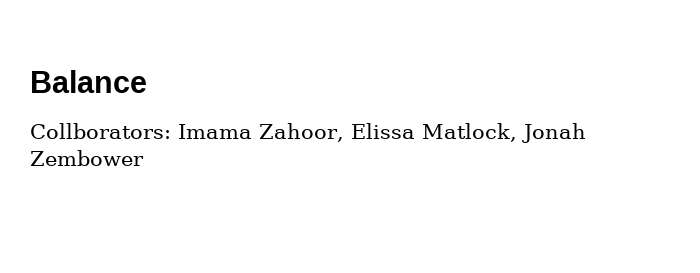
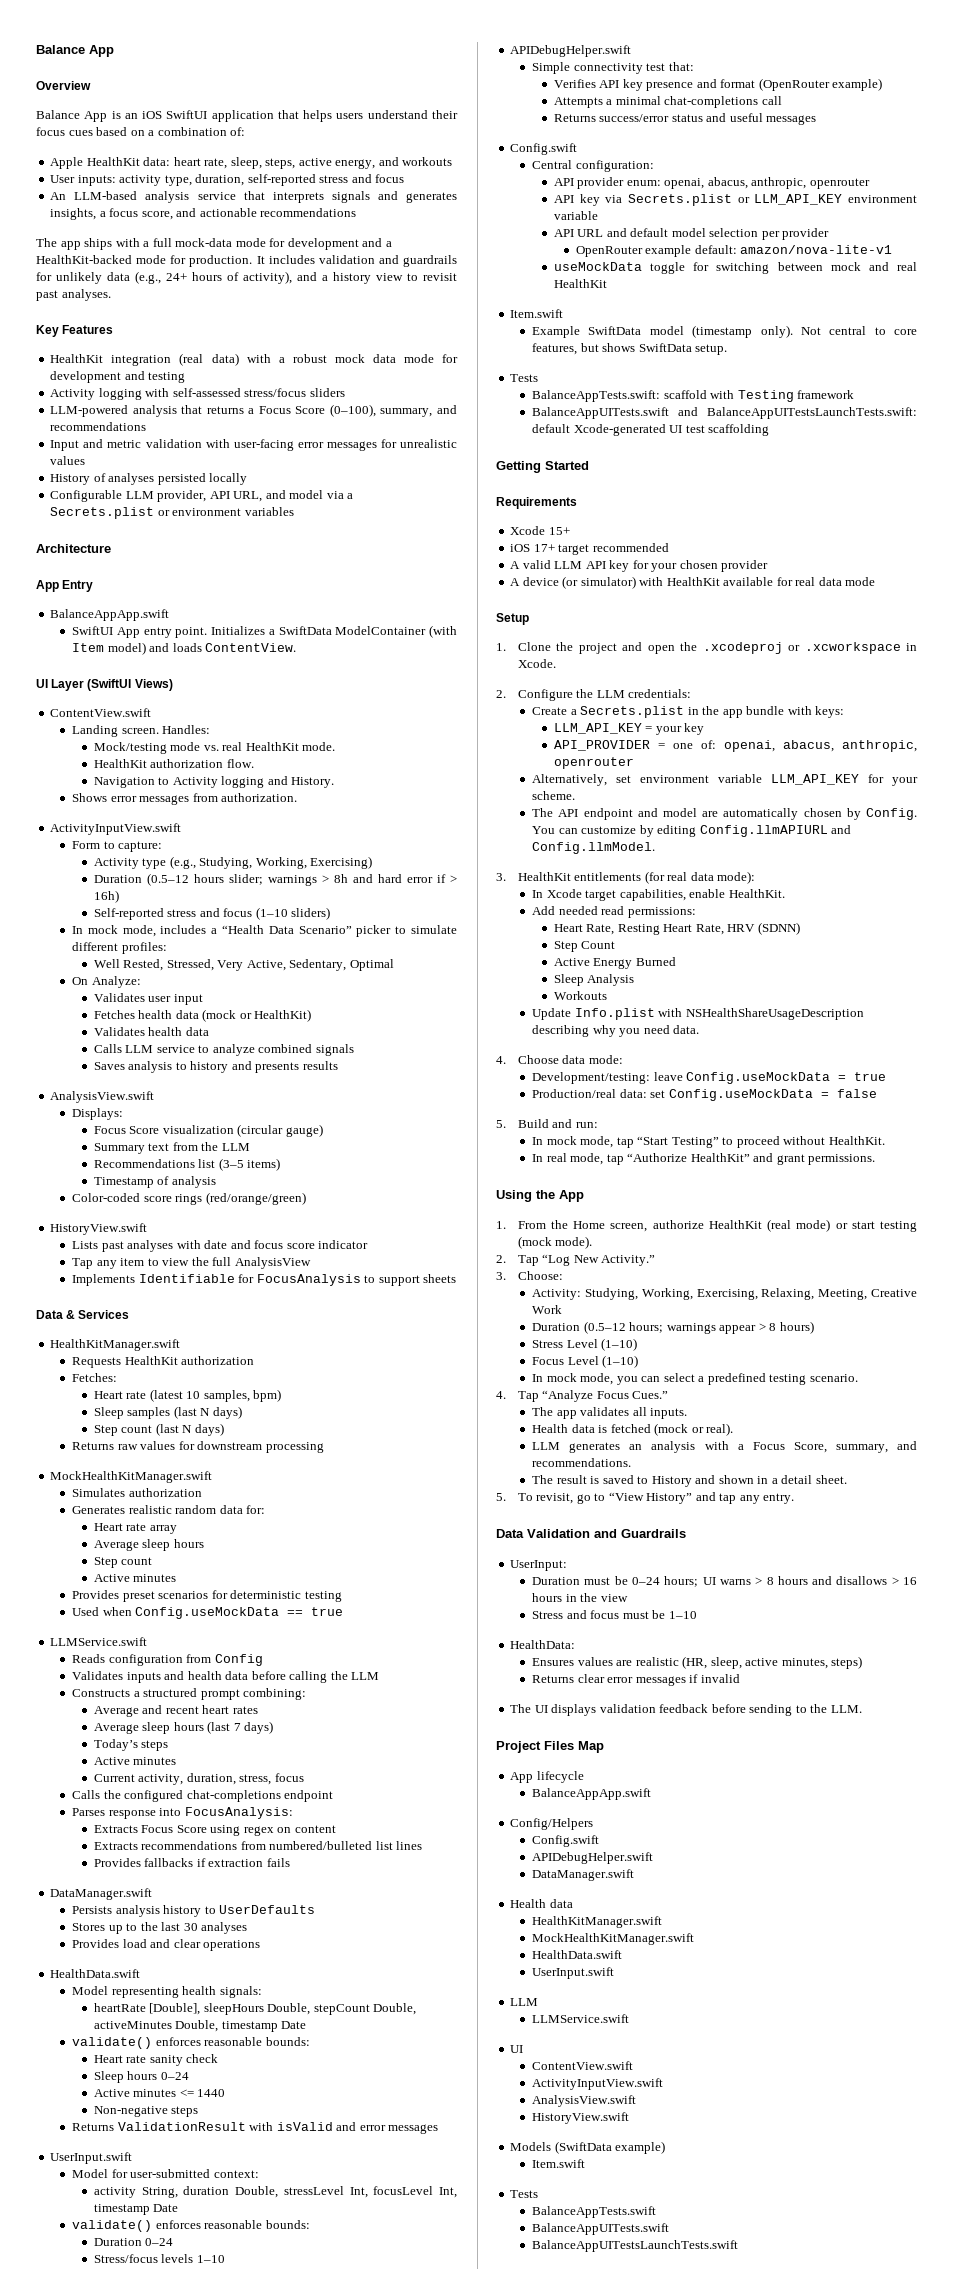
[30,70,147,93] [30,123,586,143] [30,150,144,166] Balance // Collborators: Imama Zahoor, Elissa Matlock, Jonah Zembower -> [36,45,114,57] [36,81,91,90] [36,110,458,122] [36,127,246,136] [50,157,453,169] [50,174,405,186] [50,191,457,203] [50,208,357,220] [36,238,392,250] [36,255,457,267] [36,271,457,284] [36,289,111,301] [36,325,114,337] [50,353,458,366] [50,371,186,383] [50,388,345,400] [50,404,457,417] [50,422,147,431] [50,439,458,451] [50,456,86,465] [50,473,248,485] [50,490,354,502] [50,507,294,519] [36,544,111,553] [36,580,94,592] [50,609,170,621] [72,625,458,638] [72,642,297,655] [36,679,173,691] [50,708,152,717] [72,725,211,737] [93,742,336,754] [93,759,254,768] [93,776,335,788] [72,793,298,805] [50,823,182,835] [72,841,163,852] [93,856,373,869] [93,873,457,886] [93,890,119,903] [93,907,331,920] [72,925,457,937] [72,942,167,954] [93,959,394,971] [72,976,141,988] [93,993,203,1005] [93,1009,312,1022] [93,1027,209,1036] [93,1044,354,1056] [93,1061,338,1073] [50,1091,155,1103] [72,1108,124,1120] [93,1124,323,1137] [93,1142,250,1154] [93,1158,281,1171] [93,1176,216,1188] [72,1192,306,1205] [50,1223,148,1235] [72,1240,369,1252] [72,1257,311,1269] [72,1274,457,1286] [36,1310,130,1319] [50,1339,181,1351] [72,1356,255,1368] [72,1373,118,1382] [93,1389,282,1402] [93,1406,242,1419] [93,1423,224,1436] [72,1441,324,1453] [50,1471,213,1483] [72,1488,202,1497] [72,1505,266,1514] [93,1523,177,1534] [93,1539,204,1551] [93,1557,153,1568] [93,1574,177,1582] [72,1590,342,1602] [72,1607,344,1619] [50,1637,148,1646] [72,1654,263,1666] [72,1671,380,1683] [72,1688,307,1700] [93,1705,258,1717] [93,1721,274,1734] [93,1739,169,1751] [93,1757,177,1765] [93,1773,304,1785] [72,1790,334,1802] [72,1807,293,1819] [93,1825,336,1836] [93,1841,423,1850] [93,1858,290,1867] [50,1888,153,1900] [72,1905,316,1917] [72,1922,248,1934] [72,1939,261,1951] [50,1969,141,1978] [72,1986,262,1998] [93,2003,417,2015] [93,2020,307,2032] [72,2037,310,2049] [93,2054,219,2066] [93,2071,189,2083] [93,2089,226,2097] [93,2106,199,2117] [72,2122,439,2134] [50,2152,133,2164] [72,2169,259,2178] [93,2186,458,2198] [93,2204,179,2215] [72,2220,310,2232] [93,2238,174,2246] [93,2254,225,2263] [510,45,632,57] [532,62,694,74] [553,78,883,91] [553,96,782,108] [553,113,817,125] [510,143,578,155] [532,160,654,172] [553,177,870,189] [553,194,917,206] [553,211,598,220] [553,228,830,240] [575,245,893,257] [553,262,917,274] [553,279,607,288] [510,309,564,318] [532,325,918,338] [532,343,728,355] [510,374,539,382] [532,390,855,402] [532,407,917,419] [532,424,770,436] [496,461,589,473] [496,497,577,509] [510,526,570,535] [510,543,669,555] [510,560,769,572] [510,576,876,589] [496,613,529,625] [496,642,917,654] [517,659,556,668] [496,689,692,701] [532,706,845,718] [553,723,705,735] [553,740,917,752] [553,757,634,769] [532,774,918,786] [532,791,576,800] [532,808,917,820] [532,825,852,837] [532,842,656,854] [496,871,756,884] [532,889,785,901] [532,906,696,918] [553,922,800,935] [553,941,616,952] [553,957,676,969] [553,974,635,986] [553,991,607,1000] [532,1008,864,1020] [532,1025,700,1037] [496,1055,623,1064] [532,1072,887,1084] [532,1089,877,1101] [496,1119,598,1128] [532,1136,885,1148] [532,1153,876,1165] [496,1190,584,1202] [496,1219,917,1232] [517,1236,593,1249] [496,1254,656,1266] [496,1271,563,1280] [532,1288,917,1300] [532,1305,563,1314] [532,1321,814,1334] [532,1338,638,1351] [532,1355,639,1368] [532,1373,858,1385] [496,1390,669,1402] [532,1407,688,1419] [532,1423,734,1436] [532,1441,917,1453] [532,1458,632,1467] [532,1475,847,1487] [496,1492,795,1504] [496,1529,686,1538] [510,1560,568,1571] [532,1576,917,1587] [532,1593,628,1602] [532,1610,697,1619] [510,1640,576,1649] [532,1656,863,1669] [532,1674,740,1686] [510,1704,862,1716] [496,1741,604,1753] [510,1771,584,1783] [532,1788,652,1800] [510,1818,594,1830] [532,1835,600,1847] [532,1852,654,1864] [532,1869,635,1881] [510,1899,573,1908] [532,1916,663,1928] [532,1933,695,1945] [532,1950,623,1959] [532,1967,615,1979] [510,1998,539,2006] [532,2014,630,2023] [510,2045,524,2053] [532,2061,634,2070] [532,2078,664,2090] [532,2095,637,2107] [532,2112,630,2124] [510,2141,666,2154] [532,2159,586,2168] [510,2190,539,2198] [532,2206,657,2218] [532,2223,670,2235] [532,2240,739,2252] Balance App // Overview // Balance App is an iOS SwiftUI application that helps users understand their focus cues based on a combination of: // Apple HealthKit data: heart rate, sleep, steps, active energy, and workouts // User inputs: activity type, duration, self-reported stress and focus // An LLM-based analysis service that interprets signals and generates insights, a focus score, and actionable recommendations // The app ships with a full mock-data mode for development and a HealthKit-backed mode for production. It includes validation and guardrails for unlikely data (e.g., 24+ hours of activity), and a history view to revisit past analyses. // Key Features // HealthKit integration (real data) with a robust mock data mode for development and testing // Activity logging with self-assessed stress/focus sliders // LLM-powered analysis that returns a Focus Score (0–100), summary, and recommendations // Input and metric validation with user-facing error messages for unrealistic values // History of analyses persisted locally // Configurable LLM provider, API URL, and model via a Secrets.plist or environment variables // Architecture // App Entry // BalanceAppApp.swift // SwiftUI App entry point. Initializes a SwiftData ModelContainer (with Item model) and loads ContentView. // UI Layer (SwiftUI Views) // ContentView.swift // Landing screen. Handles: // Mock/testing mode vs. real HealthKit mode. // HealthKit authorization flow. // Navigation to Activity logging and History. // Shows error messages from authorization. // ActivityInputView.swift // Form to capture: // Activity type (e.g., Studying, Working, Exercising) // Duration (0.5–12 hours slider; warnings > 8h and hard error if > 16h) // Self-reported stress and focus (1–10 sliders) // In mock mode, includes a “Health Data Scenario” picker to simulate different profiles: // Well Rested, Stressed, Very Active, Sedentary, Optimal // On Analyze: // Validates user input // Fetches health data (mock or HealthKit) // Validates health data // Calls LLM service to analyze combined signals // Saves analysis to history and presents results // AnalysisView.swift // Displays: // Focus Score visualization (circular gauge) // Summary text from the LLM // Recommendations list (3–5 items) // Timestamp of analysis // Color-coded score rings (red/orange/green) // HistoryView.swift // Lists past analyses with date and focus score indicator // Tap any item to view the full AnalysisView // Implements Identifiable for FocusAnalysis to support sheets // Data & Services // HealthKitManager.swift // Requests HealthKit authorization // Fetches: // Heart rate (latest 10 samples, bpm) // Sleep samples (last N days) // Step count (last N days) // Returns raw values for downstream processing // MockHealthKitManager.swift // Simulates authorization // Generates realistic random data for: // Heart rate array // Average sleep hours // Step count // Active minutes // Provides preset scenarios for deterministic testing // Used when Config.useMockData == true // LLMService.swift // Reads configuration from Config // Validates inputs and health data before calling the LLM // Constructs a structured prompt combining: // Average and recent heart rates // Average sleep hours (last 7 days) // Today’s steps // Active minutes // Current activity, duration, stress, focus // Calls the configured chat-completions endpoint // Parses response into FocusAnalysis: // Extracts Focus Score using regex on content // Extracts recommendations from numbered/bulleted list lines // Provides fallbacks if extraction fails // DataManager.swift // Persists analysis history to UserDefaults // Stores up to the last 30 analyses // Provides load and clear operations // HealthData.swift // Model representing health signals: // heartRate [Double], sleepHours Double, stepCount Double, activeMinutes Double, timestamp Date // validate() enforces reasonable bounds: // Heart rate sanity check // Sleep hours 0–24 // Active minutes <= 1440 // Non-negative steps // Returns ValidationResult with isValid and error messages // UserInput.swift // Model for user-submitted context: // activity String, duration Double, stressLevel Int, focusLevel Int, timestamp Date // validate() enforces reasonable bounds: // Duration 0–24 // Stress/focus levels 1–10 // APIDebugHelper.swift // Simple connectivity test that: // Verifies API key presence and format (OpenRouter example) // Attempts a minimal chat-completions call // Returns success/error status and useful messages // Config.swift // Central configuration: // API provider enum: openai, abacus, anthropic, openrouter // API key via Secrets.plist or LLM_API_KEY environment variable // API URL and default model selection per provider // OpenRouter example default: amazon/nova-lite-v1 // useMockData toggle for switching between mock and real HealthKit // Item.swift // Example SwiftData model (timestamp only). Not central to core features, but shows SwiftData setup. // Tests // BalanceAppTests.swift: scaffold with Testing framework // BalanceAppUITests.swift and BalanceAppUITestsLaunchTests.swift: default Xcode-generated UI test scaffolding // Getting Started // Requirements // Xcode 15+ // iOS 17+ target recommended // A valid LLM API key for your chosen provider // A device (or simulator) with HealthKit available for real data mode // Setup // 1. Clone the project and open the .xcodeproj or .xcworkspace in Xcode. // 2. Configure the LLM credentials: // Create a Secrets.plist in the app bundle with keys: // LLM_API_KEY = your key // API_PROVIDER = one of: openai, abacus, anthropic, openrouter // Alternatively, set environment variable LLM_API_KEY for your scheme. // The API endpoint and model are automatically chosen by Config. You can customize by editing Config.llmAPIURL and Config.llmModel. // 3. HealthKit entitlements (for real data mode): // In Xcode target capabilities, enable HealthKit. // Add needed read permissions: // Heart Rate, Resting Heart Rate, HRV (SDNN) // Step Count // Active Energy Burned // Sleep Analysis // Workouts // Update Info.plist with NSHealthShareUsageDescription describing why you need data. // 4. Choose data mode: // Development/testing: leave Config.useMockData = true // Production/real data: set Config.useMockData = false // 5. Build and run: // In mock mode, tap “Start Testing” to proceed without HealthKit. // In real mode, tap “Authorize HealthKit” and grant permissions. // Using the App // 1. From the Home screen, authorize HealthKit (real mode) or start testing (mock mode). // 2. Tap “Log New Activity.” // 3. Choose: // Activity: Studying, Working, Exercising, Relaxing, Meeting, Creative Work // Duration (0.5–12 hours; warnings appear > 8 hours) // Stress Level (1–10) // Focus Level (1–10) // In mock mode, you can select a predefined testing scenario. // 4. Tap “Analyze Focus Cues.” // The app validates all inputs. // Health data is fetched (mock or real). // LLM generates an analysis with a Focus Score, summary, and recommendations. // The result is saved to History and shown in a detail sheet. // 5. To revisit, go to “View History” and tap any entry. // Data Validation and Guardrails // UserInput: // Duration must be 0–24 hours; UI warns > 8 hours and disallows > 16 hours in the view // Stress and focus must be 1–10 // HealthData: // Ensures values are realistic (HR, sleep, active minutes, steps) // Returns clear error messages if invalid // The UI displays validation feedback before sending to the LLM. // Project Files Map // App lifecycle // BalanceAppApp.swift // Config/Helpers // Config.swift // APIDebugHelper.swift // DataManager.swift // Health data // HealthKitManager.swift // MockHealthKitManager.swift // HealthData.swift // UserInput.swift // LLM // LLMService.swift // UI // ContentView.swift // ActivityInputView.swift // AnalysisView.swift // HistoryView.swift // Models (SwiftData example) // Item.swift // Tests // BalanceAppTests.swift // BalanceAppUITests.swift // BalanceAppUITestsLaunchTests.swift

